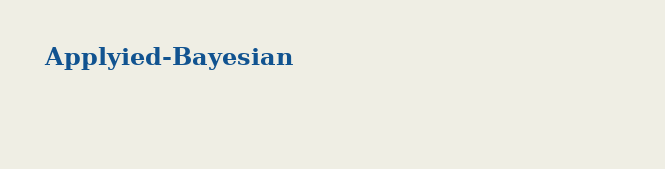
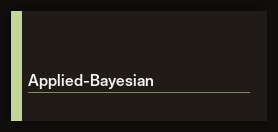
[44,47,293,70] Applyied-Bayesian -> [28,74,154,90] Applied-Bayesian

